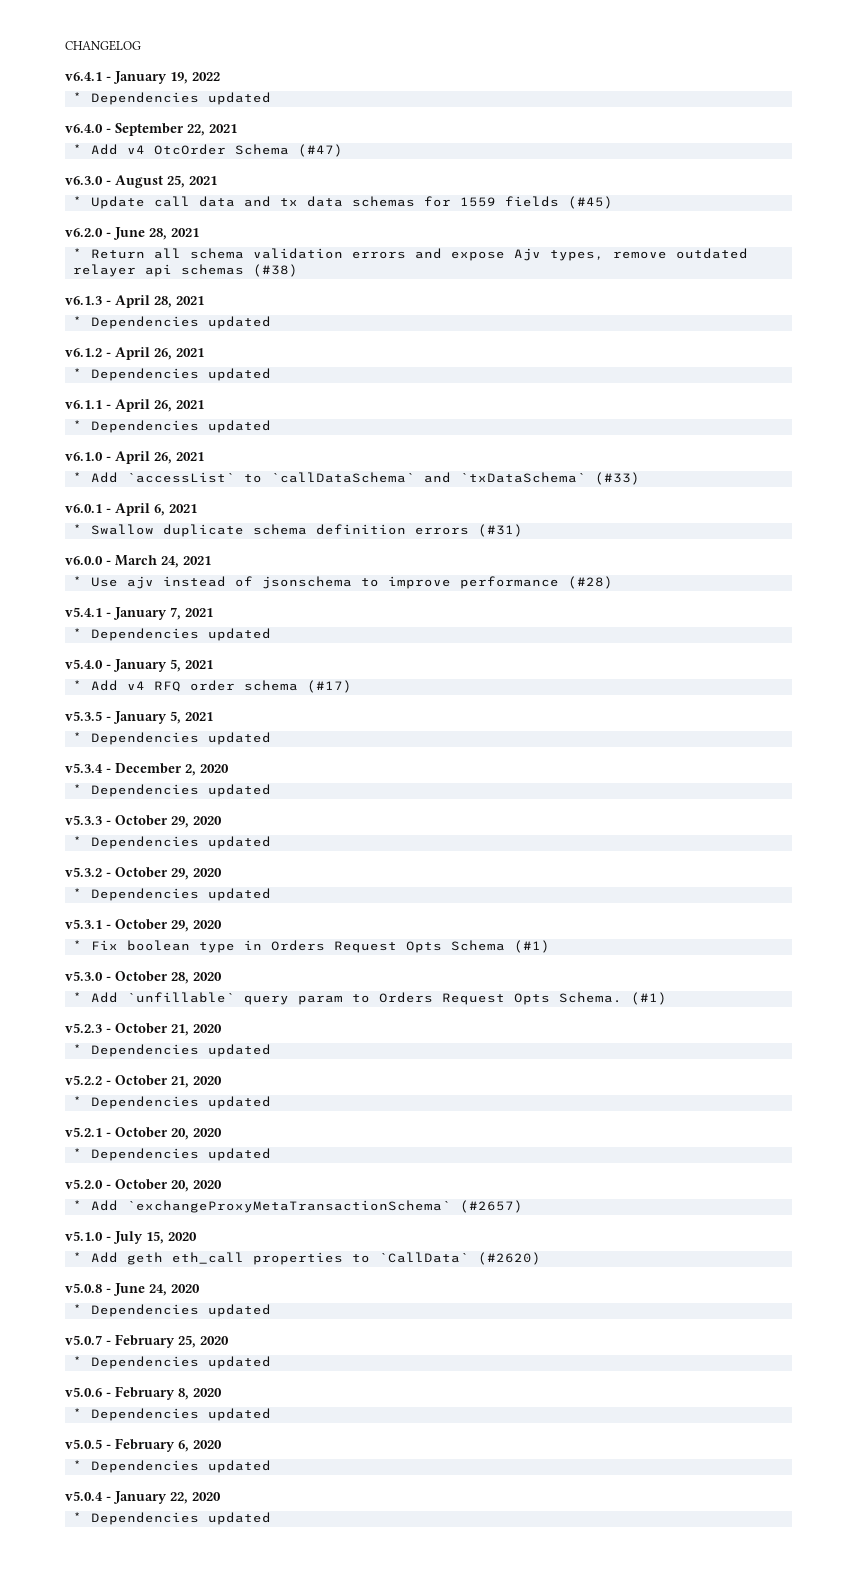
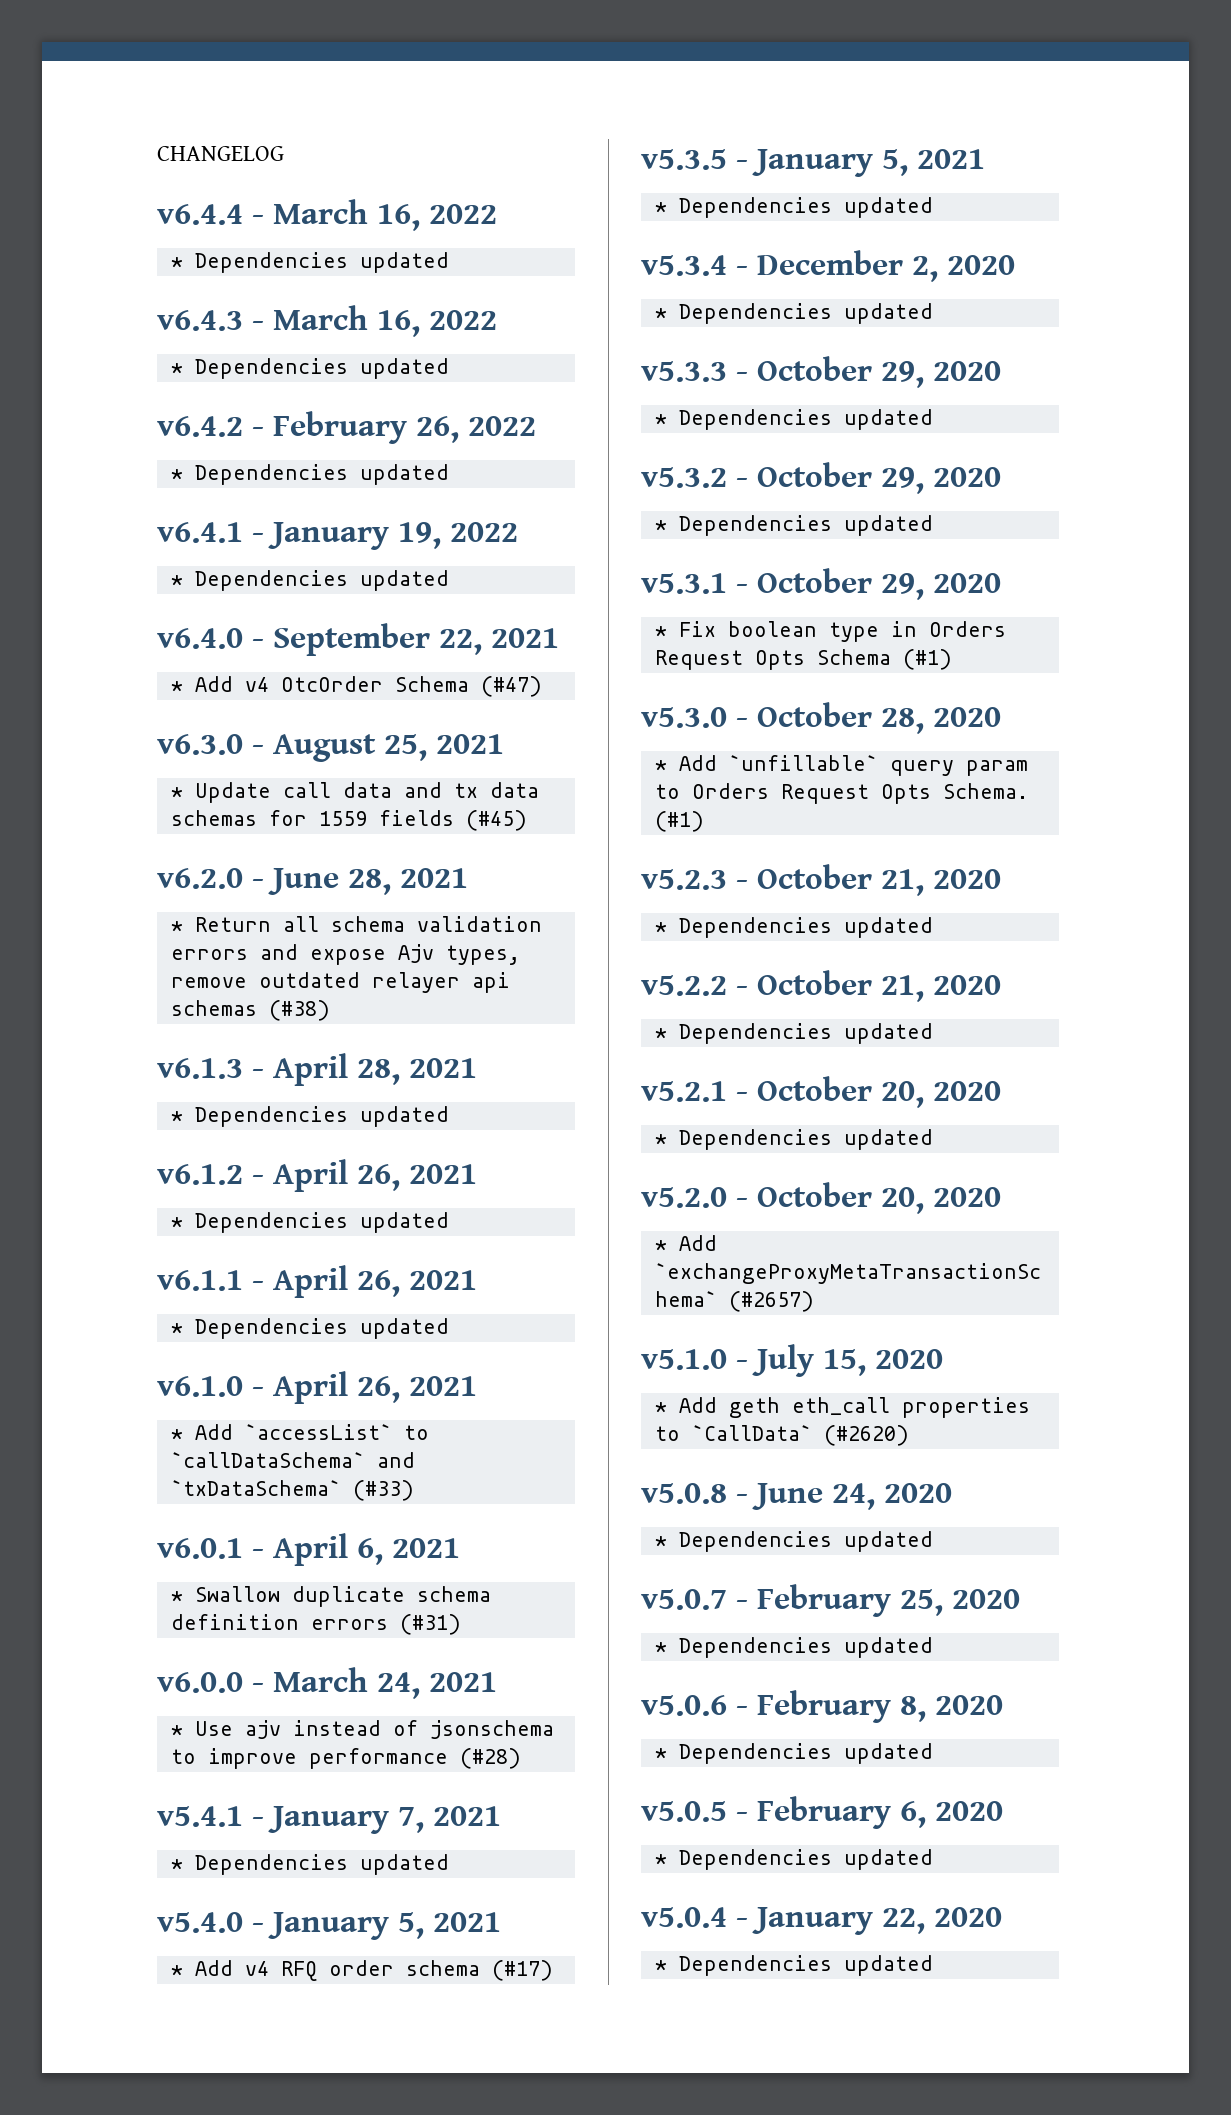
(141, 45) none -> [157,199,497,231] [171,252,450,273] [157,305,497,337] [171,358,450,379] [157,411,536,444] [171,464,450,485] // v6.4.4 - March 16, 2022 // * Dependencies updated // v6.4.3 - March 16, 2022 // * Dependencies updated // v6.4.2 - February 26, 2022 // * Dependencies updated

